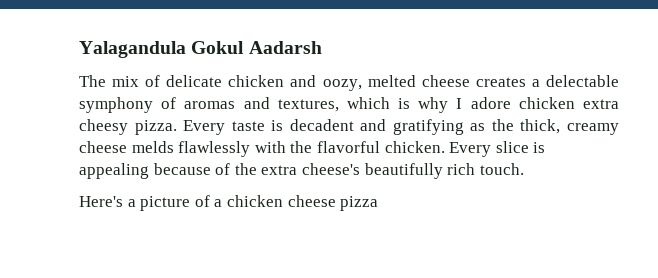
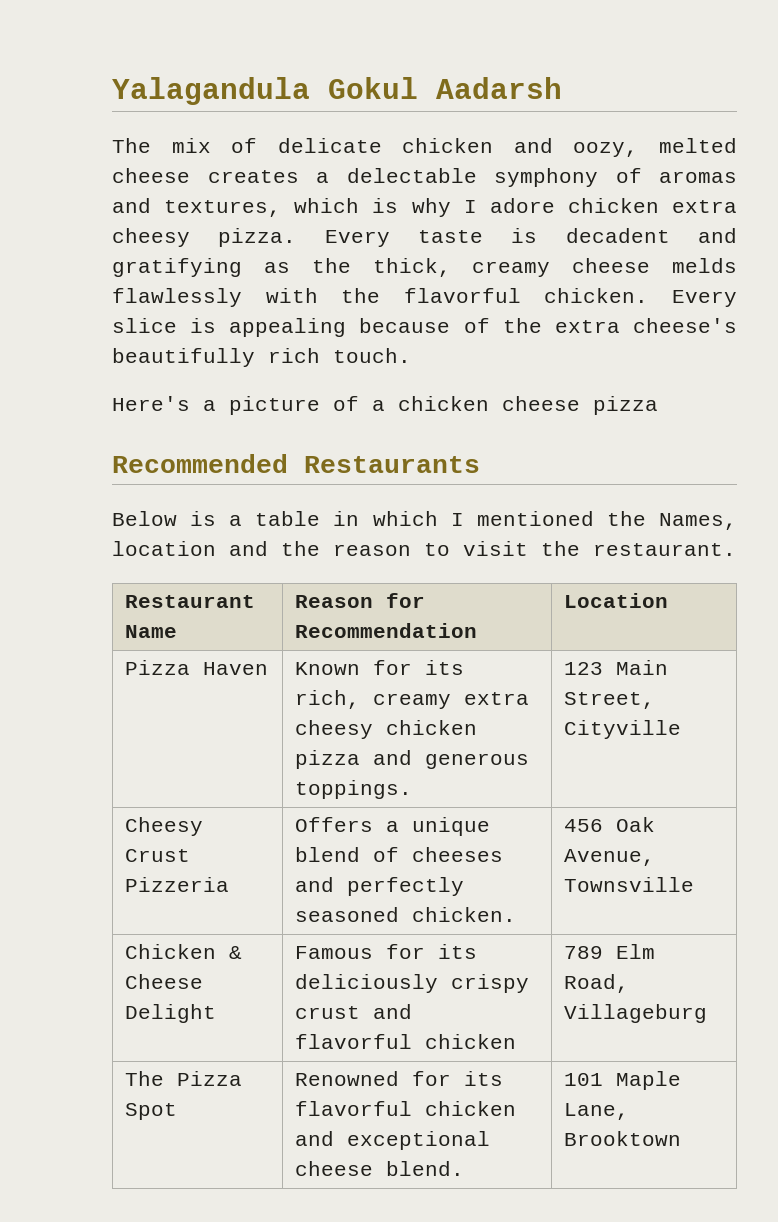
(379, 203) none -> [112,454,480,473] [112,511,737,530] [112,541,736,556] [125,595,256,608] [125,625,178,638] [295,593,426,608] [295,623,478,638] [564,593,669,608] [125,660,269,675] [295,660,465,675] [295,690,530,709] [295,720,478,739] [295,750,530,769] [295,780,413,799] [564,660,669,675] [564,692,656,709] [564,720,682,739] [125,817,204,836] [125,849,191,862] [125,877,230,892] [295,817,491,836] [295,847,504,862] [295,877,465,896] [295,907,517,922] [564,817,656,832] [564,849,656,866] [564,877,695,892] [125,944,243,959] [125,974,204,989] [125,1004,217,1023] [295,944,478,959] [295,974,530,993] [295,1004,413,1019] [295,1034,517,1049] [564,944,656,959] [564,974,630,993] [564,1004,708,1023] [125,1071,243,1086] [125,1103,178,1120] [295,1071,504,1086] [295,1101,517,1116] [295,1131,491,1150] [295,1161,465,1176] [564,1071,682,1090] [564,1103,630,1120] [564,1131,682,1146] // Recommended Restaurants // Below is a table in which I mentioned the Names, location and the reason to visit the restaurant. // Restaurant Name | Reason for Recommendation | Location // Pizza Haven | Known for its rich, creamy extra cheesy chicken pizza and generous toppings. | 123 Main Street, Cityville // Cheesy Crust Pizzeria | Offers a unique blend of cheeses and perfectly seasoned chicken. | 456 Oak Avenue, Townsville // Chicken & Cheese Delight | Famous for its deliciously crispy crust and flavorful chicken | 789 Elm Road, Villageburg // The Pizza Spot | Renowned for its flavorful chicken and exceptional cheese blend. | 101 Maple Lane, Brooktown

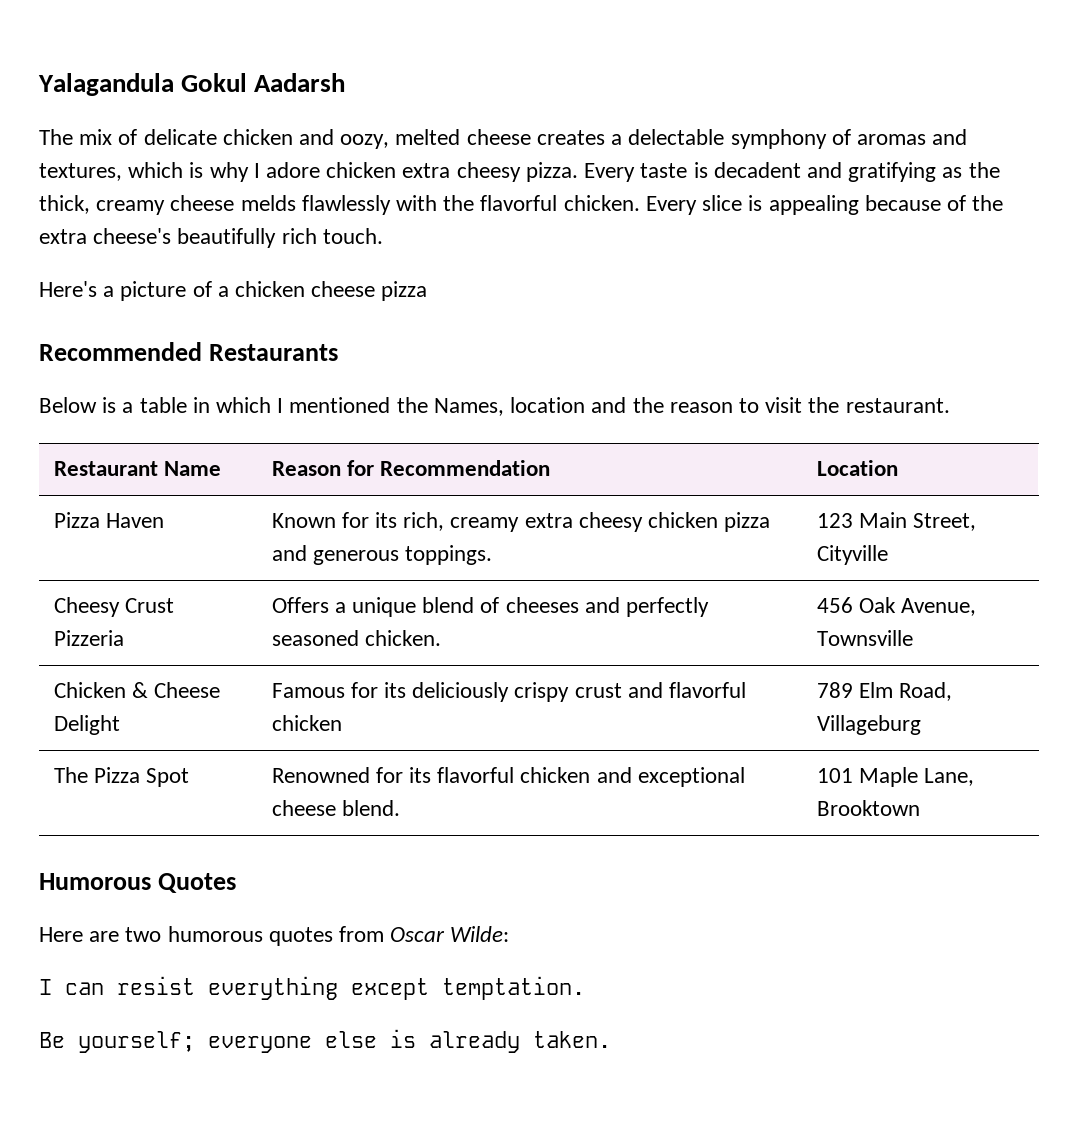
(682, 1138) none -> [39,873,236,893] [39,926,510,946] [39,976,585,1000] [39,1029,611,1053] // Humorous Quotes // Here are two humorous quotes from Oscar Wilde: // I can resist everything except temptation. // Be yourself; everyone else is already taken.

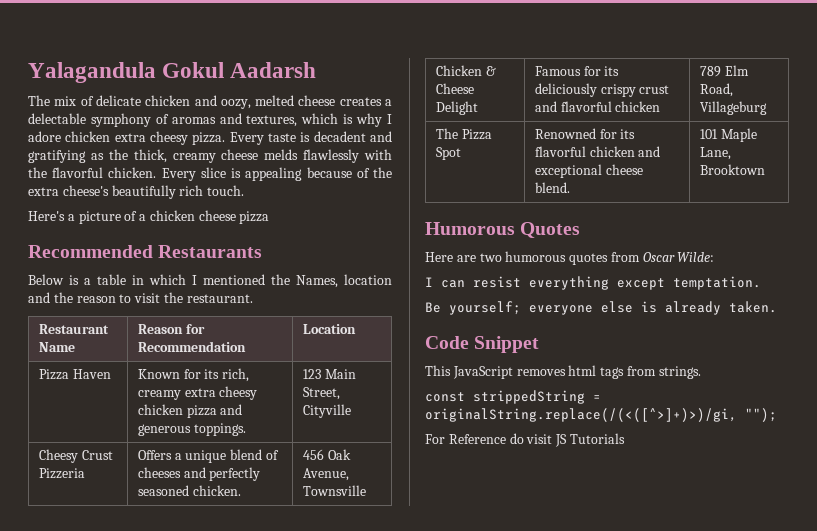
(611, 1039) none -> [425,336,540,353] [425,365,701,379] [425,390,601,404] [425,408,777,422] [425,433,625,447] // Code Snippet // This JavaScript removes html tags from strings. // const strippedString = originalString.replace(/(<([^>]+)>)/gi, ""); // For Reference do visit JS Tutorials

